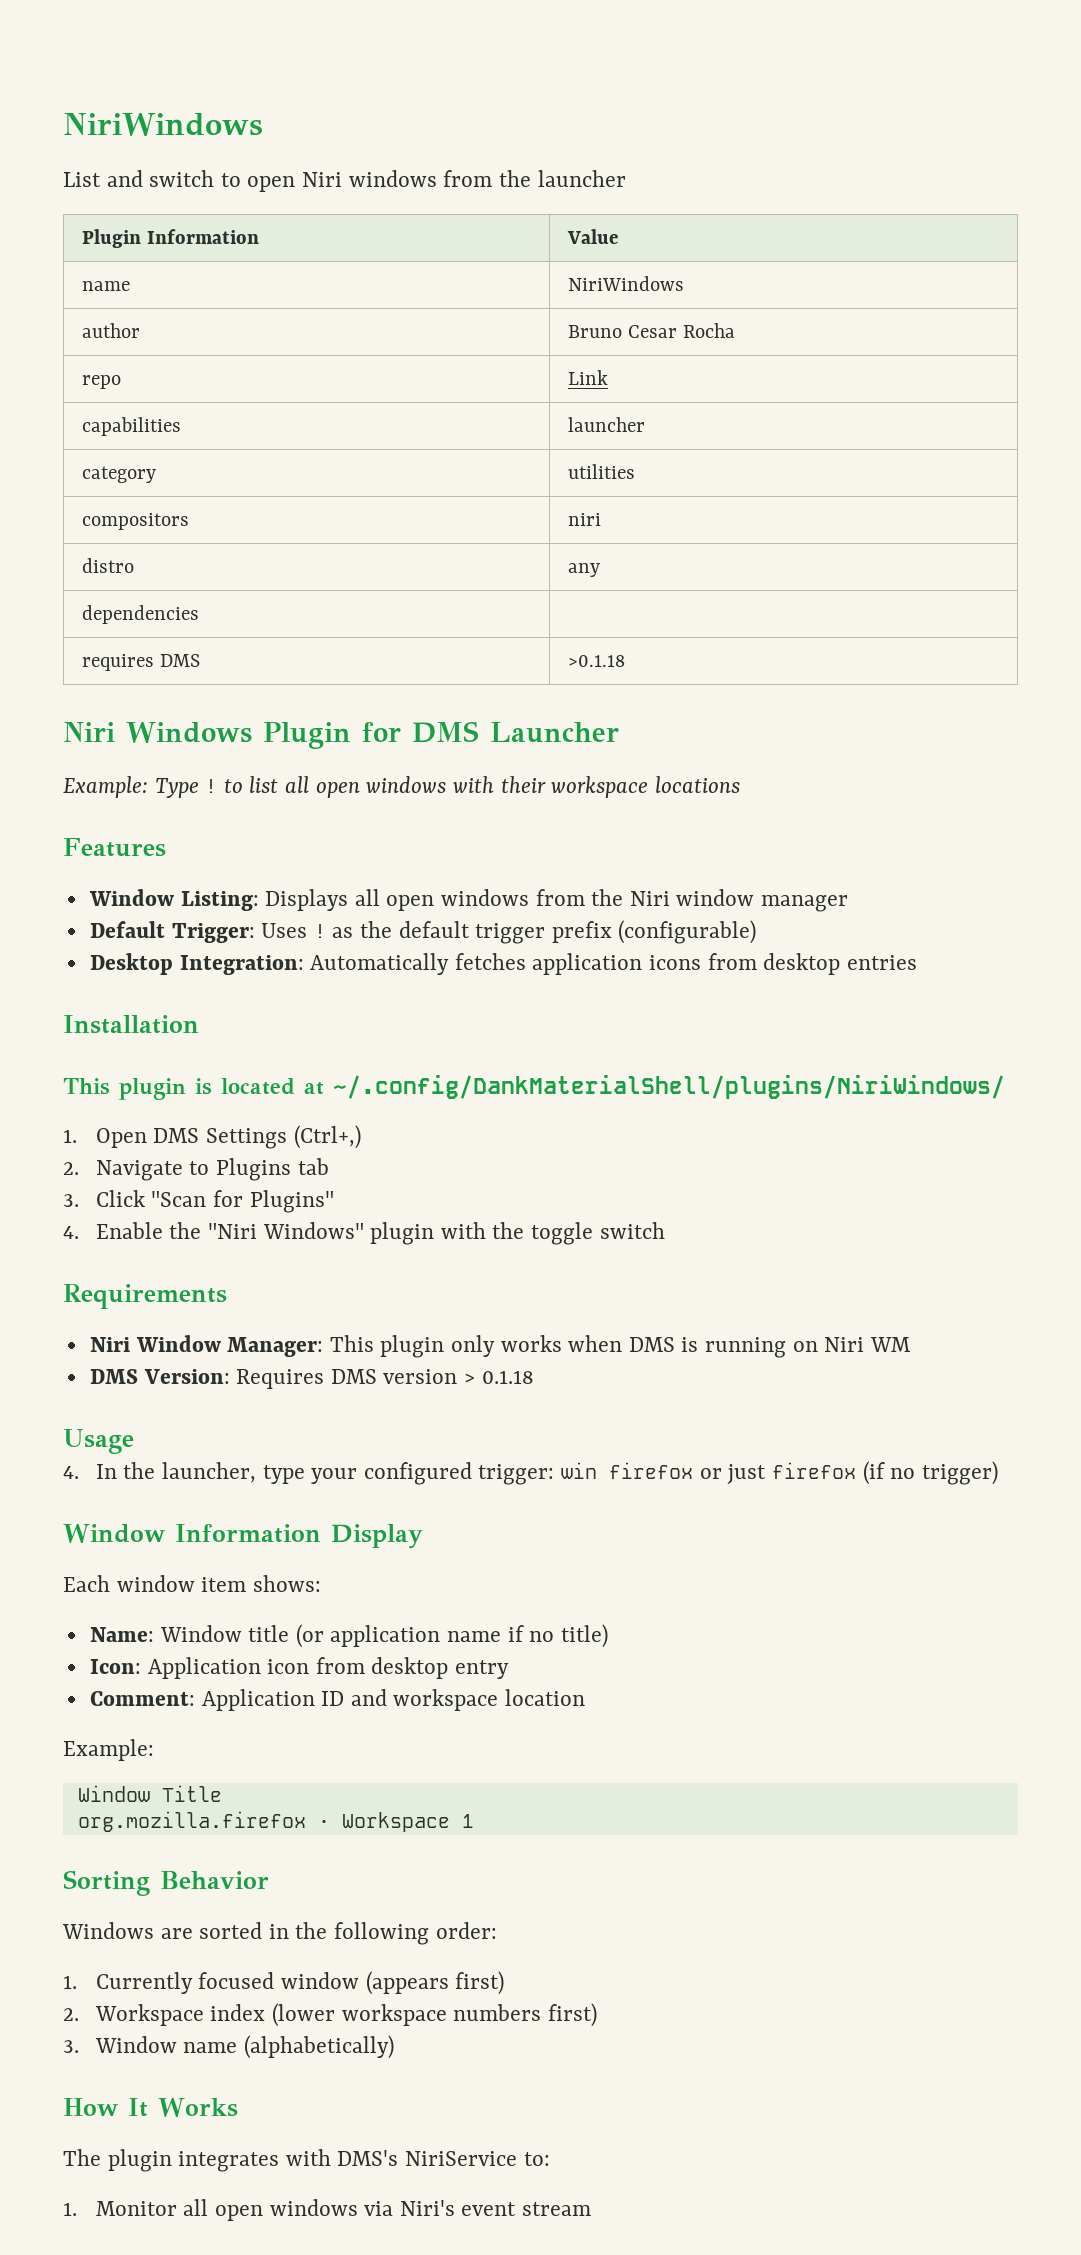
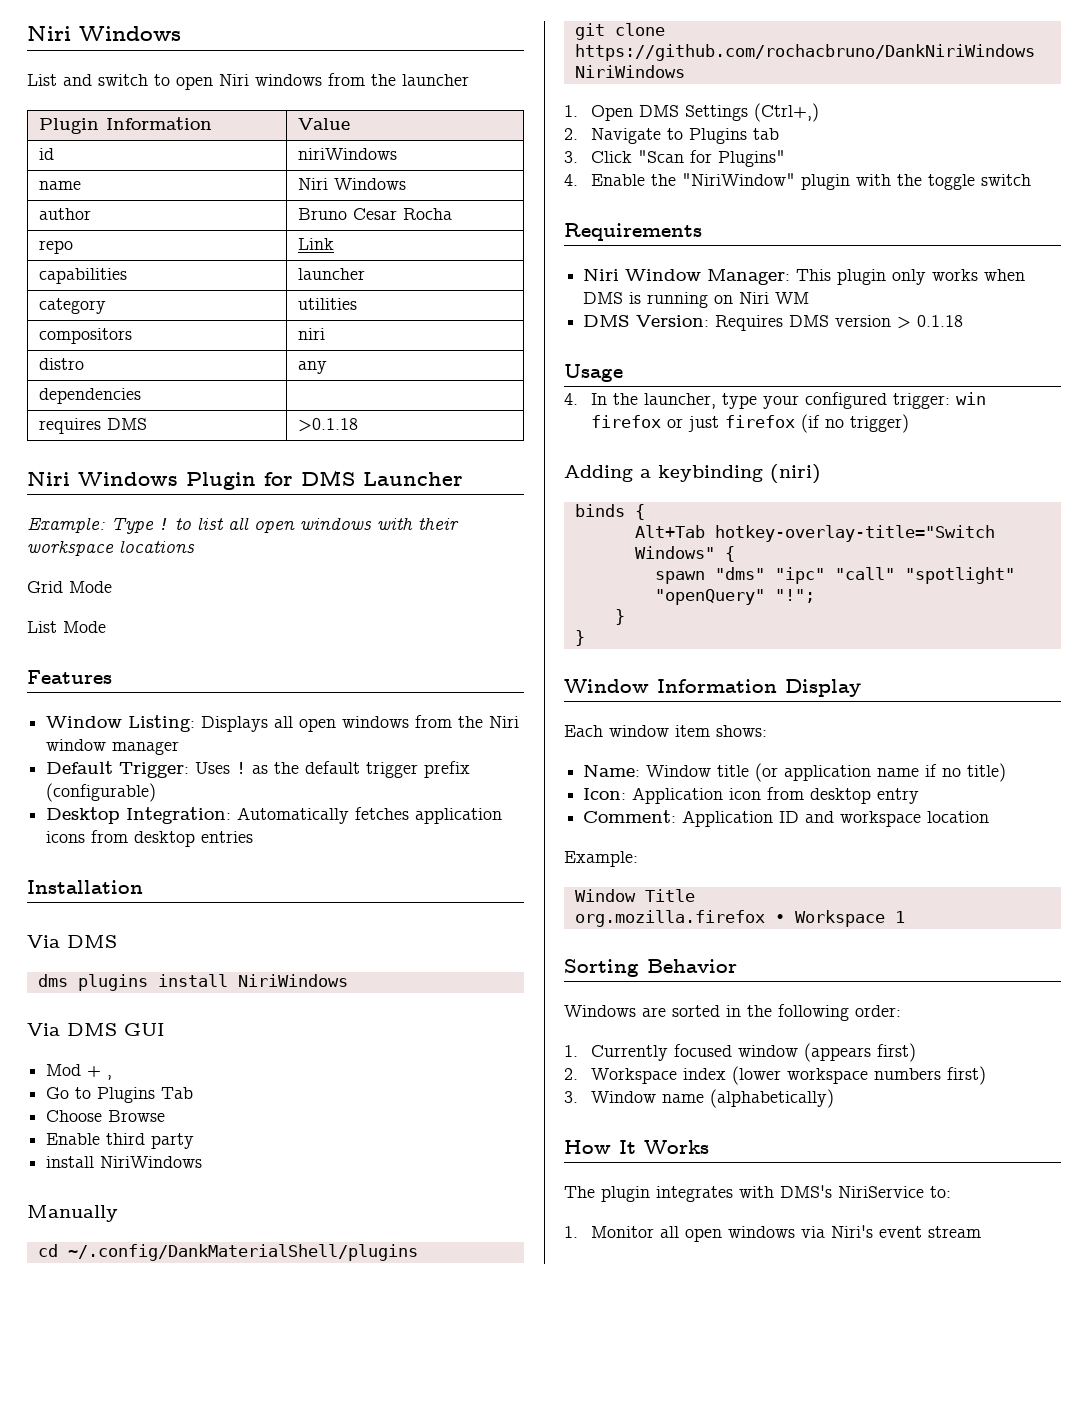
[63,113,263,136] NiriWindows -> [27,26,181,41] Niri Windows
(619, 236) none -> [39,148,55,160] [298,148,398,160] // id | niriWindows
[568,276,685,291] NiriWindows -> [298,178,407,190] Niri Windows
(740, 784) none -> [27,581,112,593] [27,621,106,633] // Grid Mode // List Mode
[63,1075,1005,1100] This plugin is located at ~/.config/DankMaterialShell/plugins/NiriWindows/ -> [27,935,117,948] [37,974,348,991] [27,1023,165,1036] [46,1064,113,1080] [46,1087,194,1103] [46,1110,166,1122] [46,1133,195,1149] [46,1156,203,1168] [27,1205,118,1222] [37,1244,418,1261] [574,23,665,40] [574,44,1035,61] [574,65,685,78] Via DMS // dms plugins install NiriWindows // Via DMS GUI // Mod + , // Go to Plugins Tab // Choose Browse // Enable third party // install NiriWindows // Manually // cd ~/.config/DankMaterialShell/plugins // git clone https://github.com/rochacbruno/DankNiriWindows NiriWindows
[208,1222,364,1239] "Niri Windows" -> [682,173,796,186] "NiriWindow"
(998, 1473) none -> [564,464,821,484] [574,504,645,520] [634,525,995,542] [634,546,735,562] [654,567,1015,584] [654,589,815,605] [614,609,625,625] [574,630,585,646] // Adding a keybinding (niri) // binds { // Alt+Tab hotkey-overlay-title="Switch Windows" { // spawn "dms" "ipc" "call" "spotlight" "openQuery" "!"; // } // }

